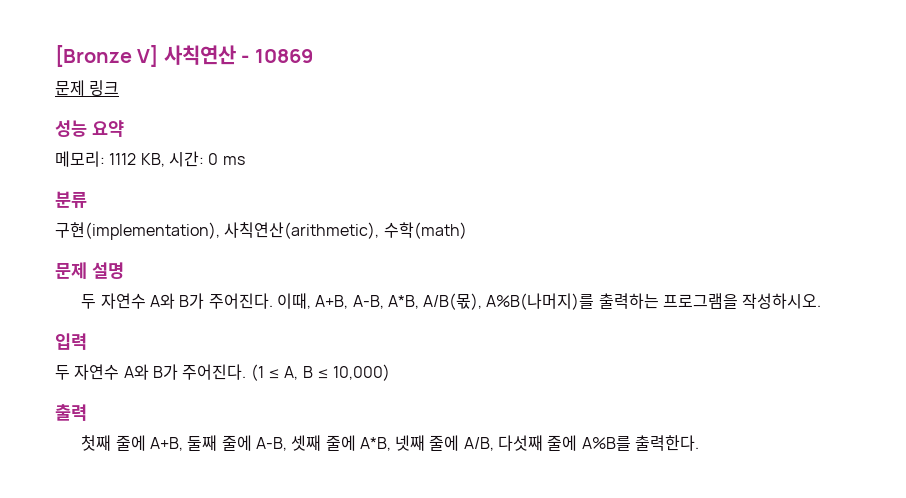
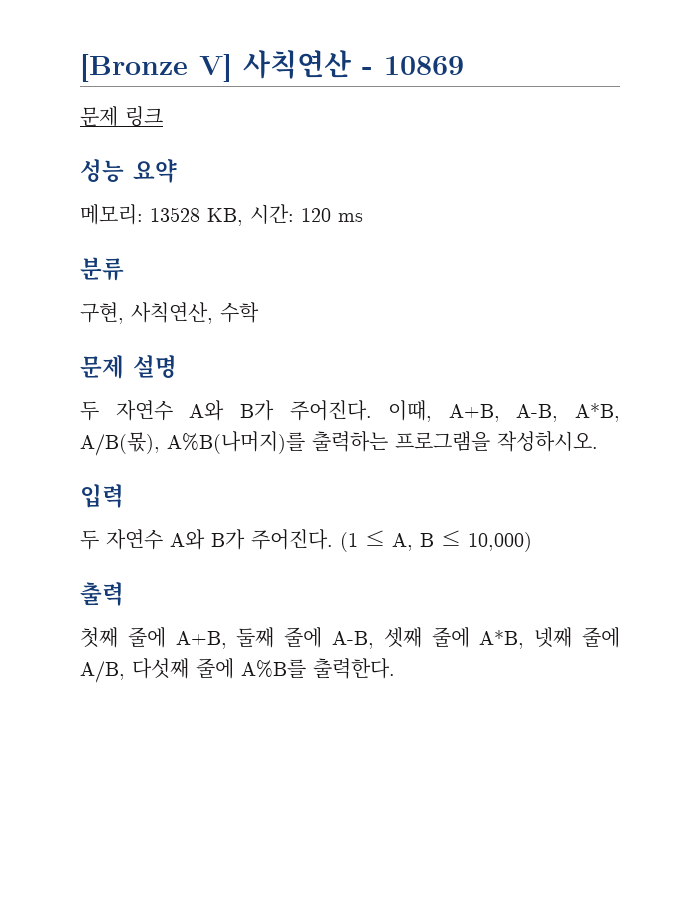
[109,153,137,165] 1112 -> [150,207,200,222] 13528
[208,153,219,165] 0 -> [301,208,331,222] 120
[55,222,467,240] 구현(implementation), 사칙연산(arithmetic), 수학(math) -> [80,302,259,324] 구현, 사칙연산, 수학

